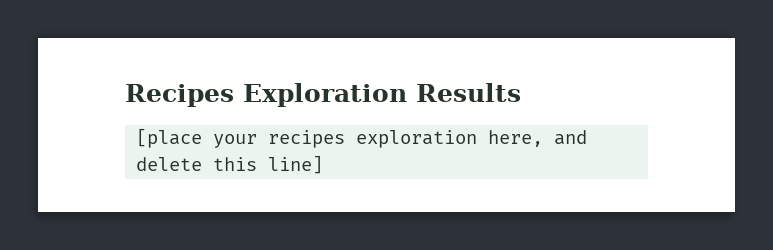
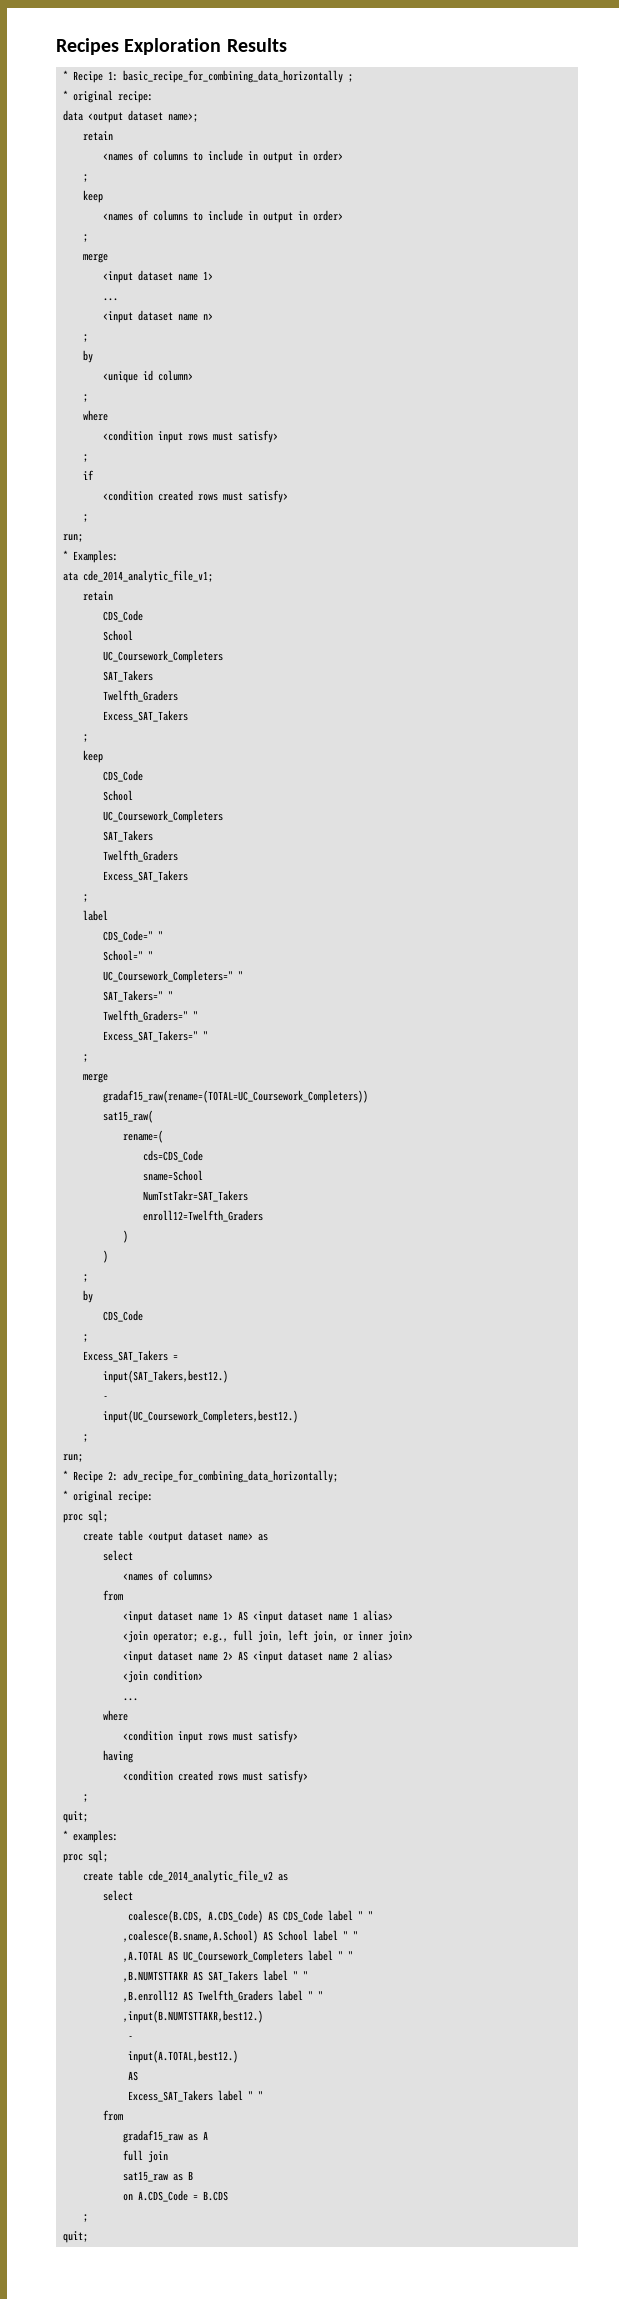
[136,128,588,148] [136,155,324,174] [place your recipes exploration here, and delete this line] -> [63,70,354,83] [63,90,154,103] [63,110,199,123] [83,131,114,141] [103,150,344,163] [83,174,89,182] [83,190,104,203] [103,210,344,223] [83,234,89,242] [83,253,109,263] [103,270,214,283] [103,298,119,301] [103,310,214,323] [83,334,89,342] [83,350,94,363] [103,370,194,383] [83,394,89,402] [83,410,109,421] [103,430,279,443] [83,454,89,462] [83,470,95,480] [103,490,289,503] [83,514,89,522] [63,534,84,542] [63,550,119,563] [63,570,214,583] [83,591,114,601] [103,610,144,622] [103,630,134,641] [103,650,224,663] [103,670,154,682] [103,690,179,702] [103,710,189,722] [83,734,89,742] [83,750,104,763] [103,770,144,782] [103,790,134,801] [103,810,224,823] [103,830,154,842] [103,850,179,862] [103,870,189,882] [83,894,89,902] [83,910,109,921] [103,930,164,942] [103,950,154,961] [103,970,244,983] [103,990,174,1002] [103,1010,199,1022] [103,1030,209,1042] [83,1054,89,1062] [83,1073,109,1083] [103,1090,369,1103] [103,1110,154,1123] [123,1130,164,1143] [143,1150,204,1162] [143,1170,204,1181] [143,1190,249,1202] [143,1210,264,1222] [123,1230,129,1243] [103,1250,109,1263] [83,1274,89,1282] [83,1290,94,1303] [103,1310,144,1322] [83,1334,89,1342] [83,1350,179,1362] [103,1370,229,1383] [103,1396,109,1400] [103,1410,299,1423] [83,1434,89,1442] [63,1454,84,1462] [63,1470,339,1483] [63,1490,154,1503] [63,1510,109,1523] [83,1530,269,1543] [103,1550,134,1561] [123,1570,214,1581] [103,1590,124,1601] [123,1610,394,1623] [123,1630,414,1643] [123,1650,394,1663] [123,1670,204,1683] [123,1698,139,1701] [103,1710,129,1721] [123,1730,299,1743] [103,1750,134,1763] [123,1770,309,1783] [83,1794,89,1802] [63,1811,89,1823] [63,1830,119,1843] [63,1850,109,1863] [83,1870,289,1883] [103,1890,134,1901] [128,1910,374,1923] [123,1930,359,1943] [123,1950,354,1963] [123,1970,309,1982] [123,1990,324,2002] [123,2010,264,2023] [128,2036,134,2040] [128,2050,239,2063] [128,2071,139,2081] [128,2090,264,2102] [103,2110,124,2121] [123,2130,209,2143] [123,2150,169,2163] [123,2171,194,2182] [123,2190,229,2202] [83,2214,89,2222] [63,2231,89,2243] * Recipe 1: basic_recipe_for_combining_data_horizontally ; // * original recipe: // data <output dataset name>; // retain // <names of columns to include in output in order> // ; // keep // <names of columns to include in output in order> // ; // merge // <input dataset name 1> // ... // <input dataset name n> // ; // by // <unique id column> // ; // where // <condition input rows must satisfy> // ; // if // <condition created rows must satisfy> // ; // run; // * Examples: // ata cde_2014_analytic_file_v1; // retain // CDS_Code // School // UC_Coursework_Completers // SAT_Takers // Twelfth_Graders // Excess_SAT_Takers // ; // keep // CDS_Code // School // UC_Coursework_Completers // SAT_Takers // Twelfth_Graders // Excess_SAT_Takers // ; // label // CDS_Code=" " // School=" " // UC_Coursework_Completers=" " // SAT_Takers=" " // Twelfth_Graders=" " // Excess_SAT_Takers=" " // ; // merge // gradaf15_raw(rename=(TOTAL=UC_Coursework_Completers)) // sat15_raw( // rename=( // cds=CDS_Code // sname=School // NumTstTakr=SAT_Takers // enroll12=Twelfth_Graders // ) // ) // ; // by // CDS_Code // ; // Excess_SAT_Takers = // input(SAT_Takers,best12.) // - // input(UC_Coursework_Completers,best12.) // ; // run; // * Recipe 2: adv_recipe_for_combining_data_horizontally; // * original recipe: // proc sql; // create table <output dataset name> as // select // <names of columns> // from // <input dataset name 1> AS <input dataset name 1 alias> // <join operator; e.g., full join, left join, or inner join> // <input dataset name 2> AS <input dataset name 2 alias> // <join condition> // ... // where // <condition input rows must satisfy> // having // <condition created rows must satisfy> // ; // quit; // * examples: // proc sql; // create table cde_2014_analytic_file_v2 as // select // coalesce(B.CDS, A.CDS_Code) AS CDS_Code label " " // ,coalesce(B.sname,A.School) AS School label " " // ,A.TOTAL AS UC_Coursework_Completers label " " // ,B.NUMTSTTAKR AS SAT_Takers label " " // ,B.enroll12 AS Twelfth_Graders label " " // ,input(B.NUMTSTTAKR,best12.) // - // input(A.TOTAL,best12.) // AS // Excess_SAT_Takers label " " // from // gradaf15_raw as A // full join // sat15_raw as B // on A.CDS_Code = B.CDS // ; // quit;

